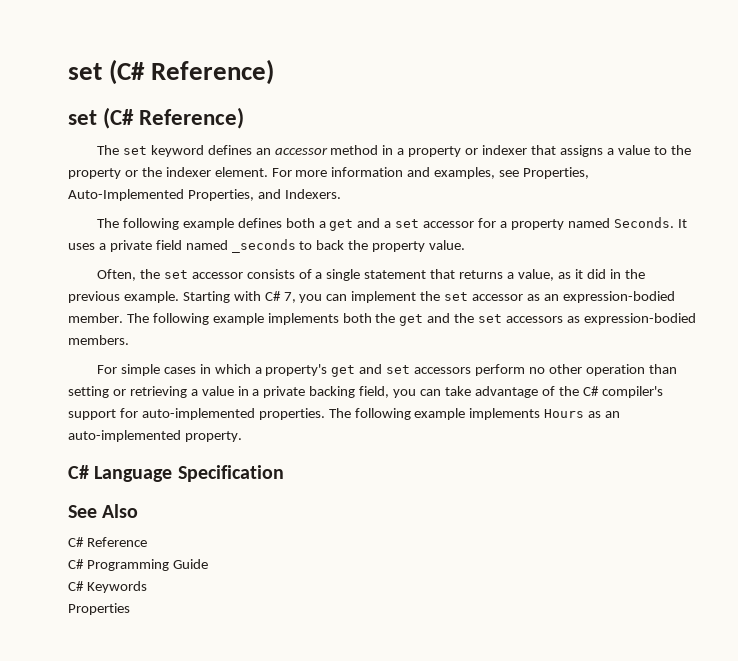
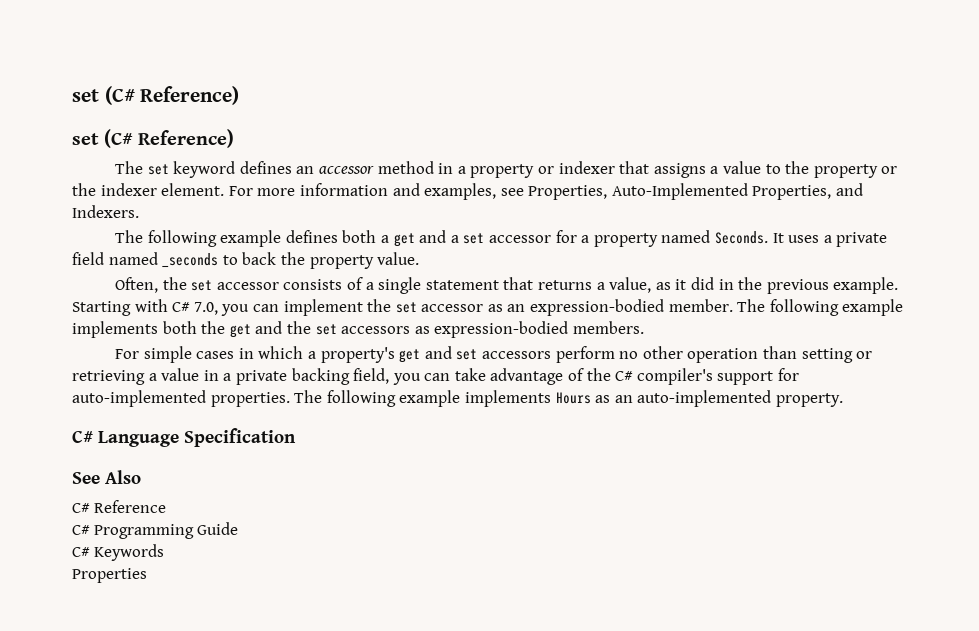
[283,292,296,303] 7, -> [193,302,218,315] 7.0,

